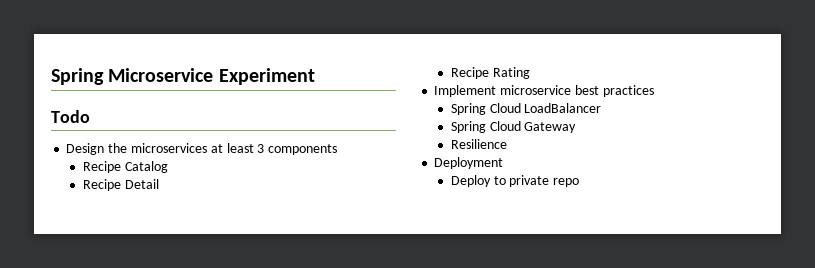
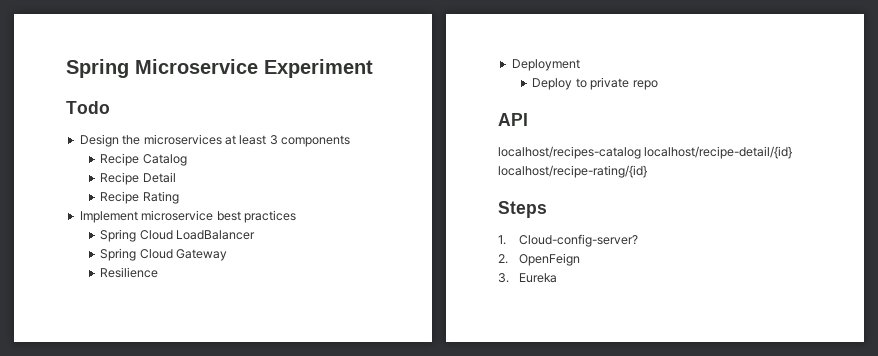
(580, 182) none -> [498,113,528,126] [498,146,793,159] [498,165,647,178] [498,201,547,218] [498,234,638,247] [498,253,580,266] [498,273,557,283] // API // localhost/recipes-catalog localhost/recipe-detail/{id} localhost/recipe-rating/{id} // Steps // 1. Cloud-config-server? // 2. OpenFeign // 3. Eureka

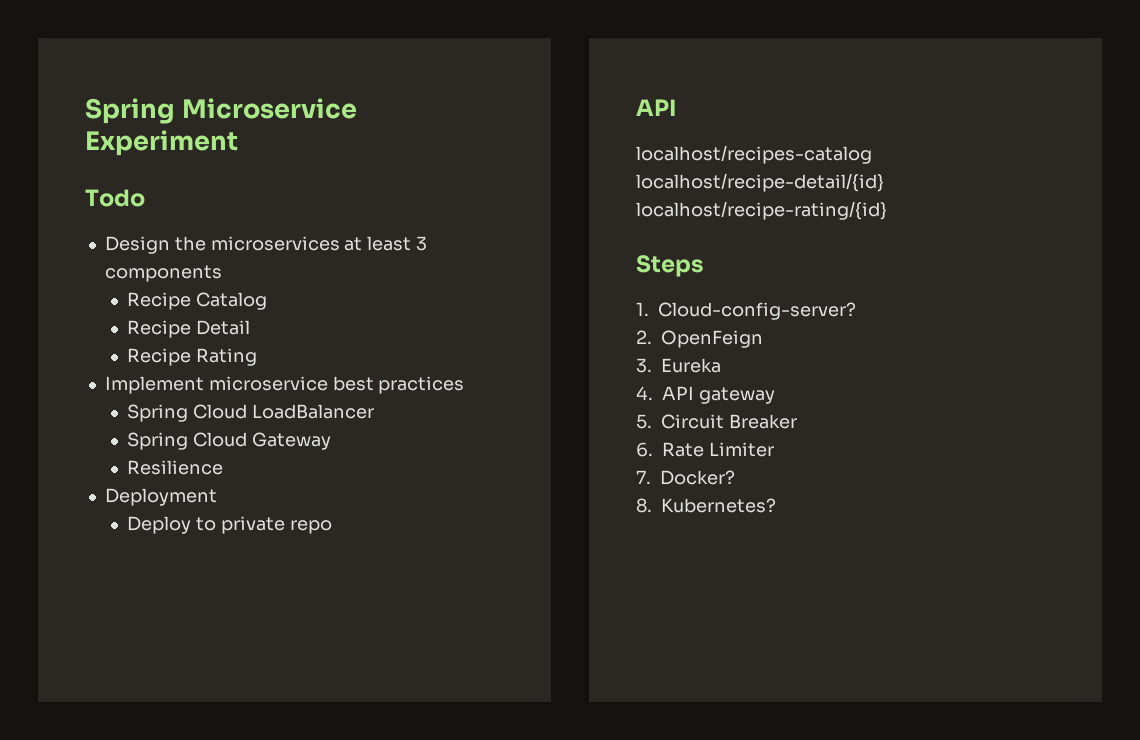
(557, 278) none -> [636,386,775,404] [636,414,797,429] [636,442,774,457] [636,470,735,485] [636,498,776,513] // 4. API gateway // 5. Circuit Breaker // 6. Rate Limiter // 7. Docker? // 8. Kubernetes?

